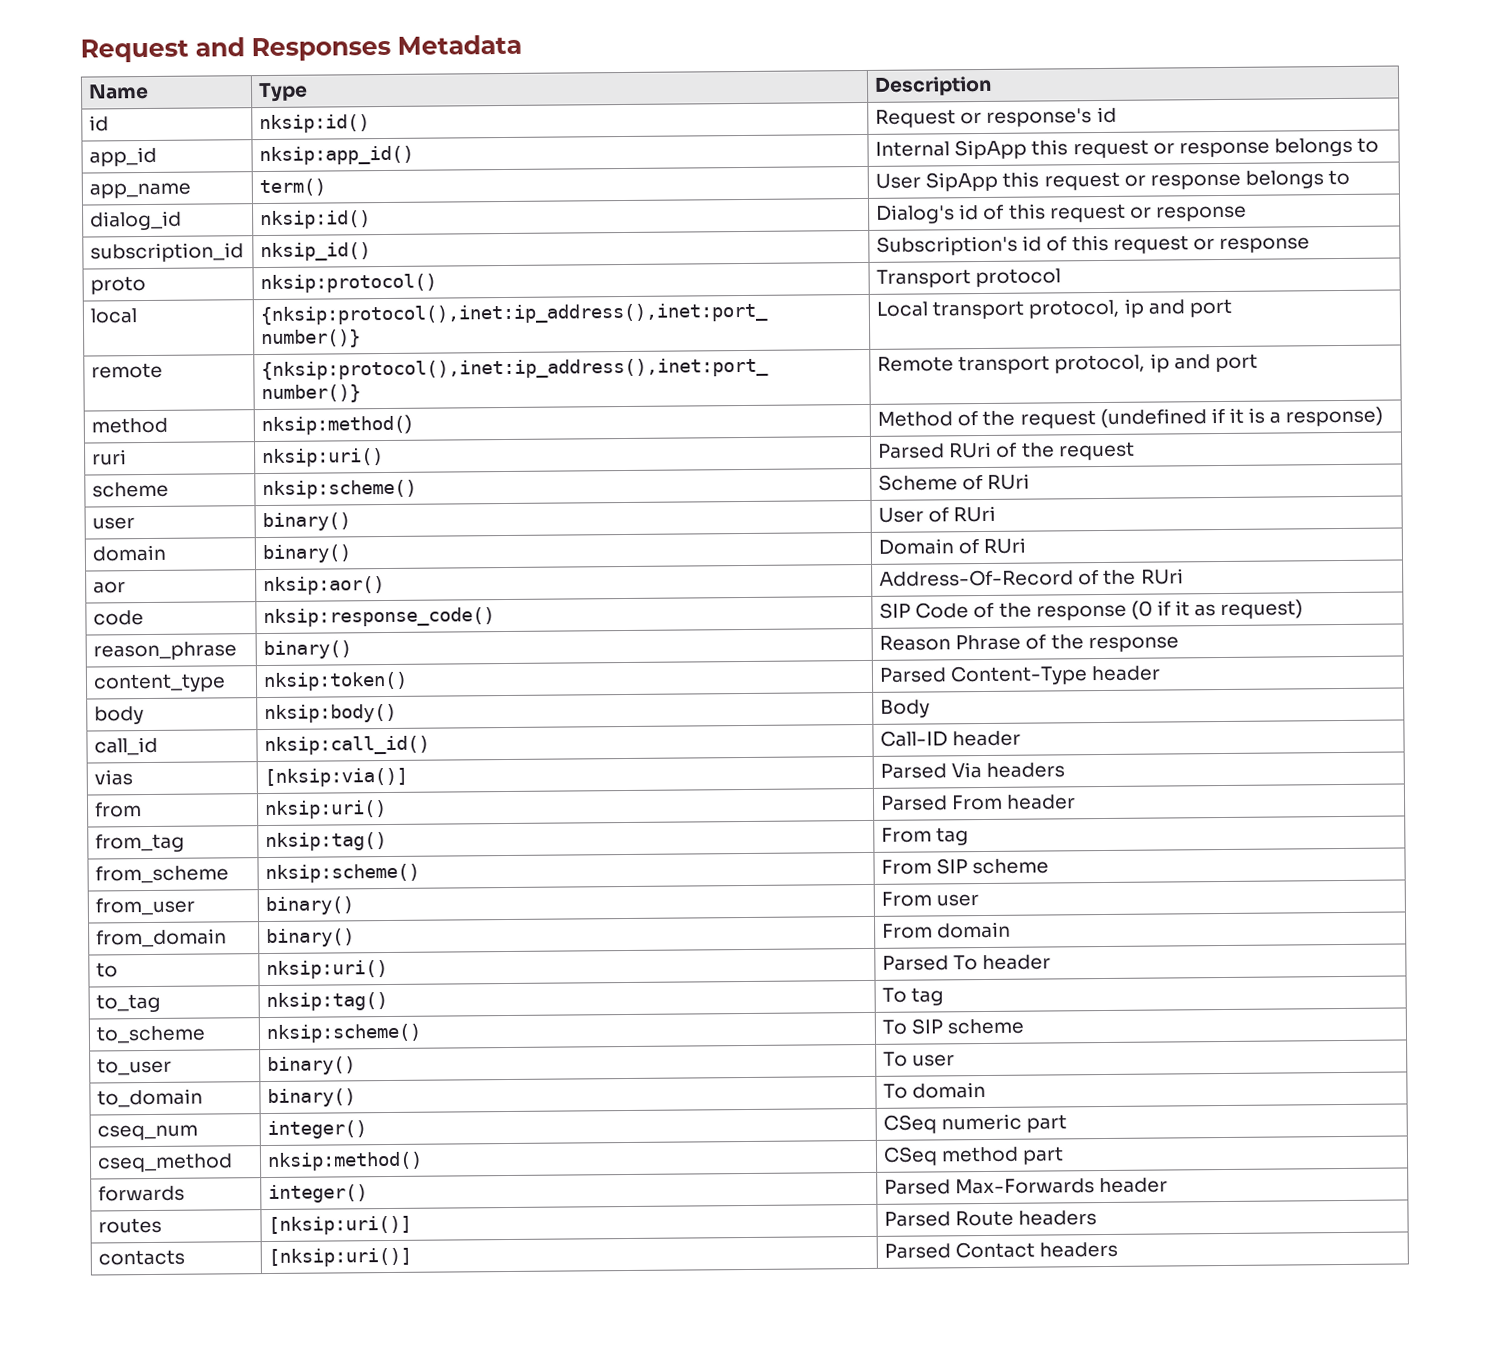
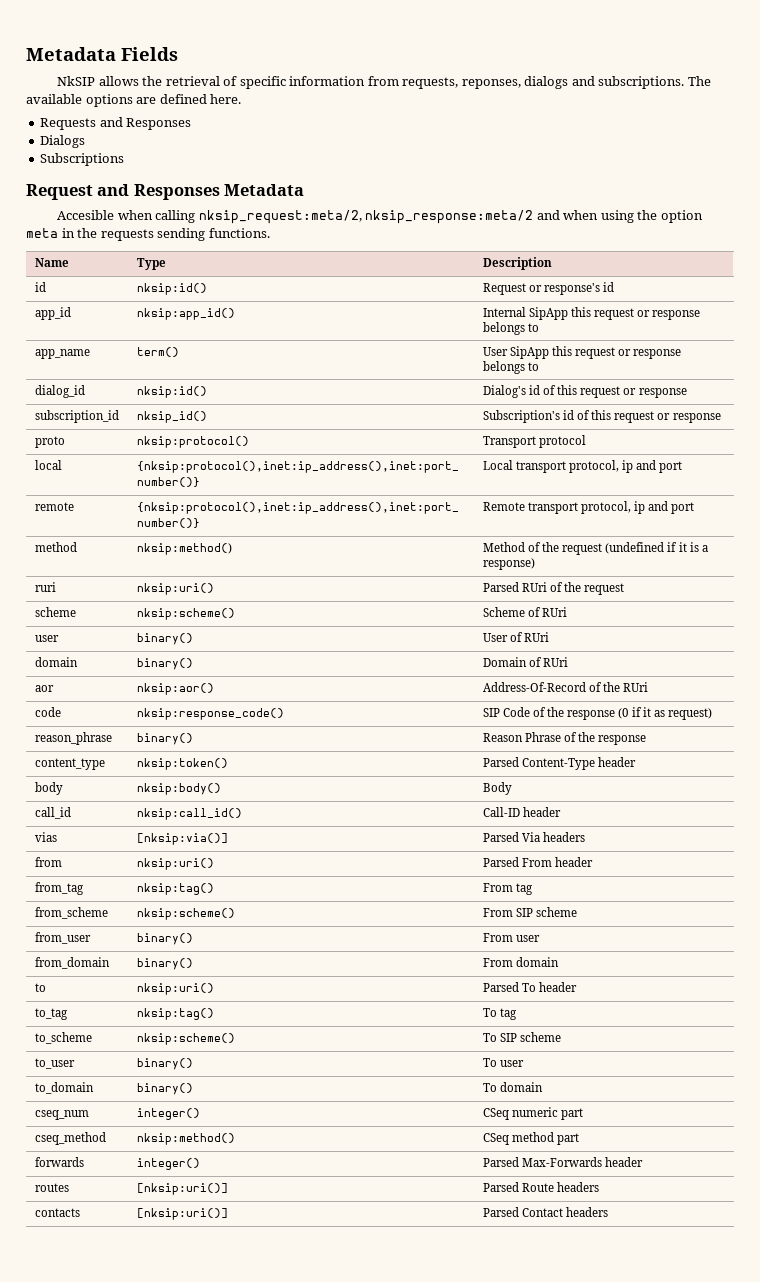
[80,34,522,63] Request and Responses Metadata -> [26,47,178,61] [57,76,711,89] [26,94,242,107] [40,117,192,130] [40,135,86,148] [40,153,125,166] [26,184,305,200] [57,210,703,224] [26,228,270,241] Metadata Fields // NkSIP allows the retrieval of specific information from requests, reponses, dialogs and subscriptions. The available options are defined here. // Requests and Responses // Dialogs // Subscriptions // Request and Responses Metadata // Accesible when calling nksip_request:meta/2, nksip_response:meta/2 and when using the option meta in the requests sending functions.

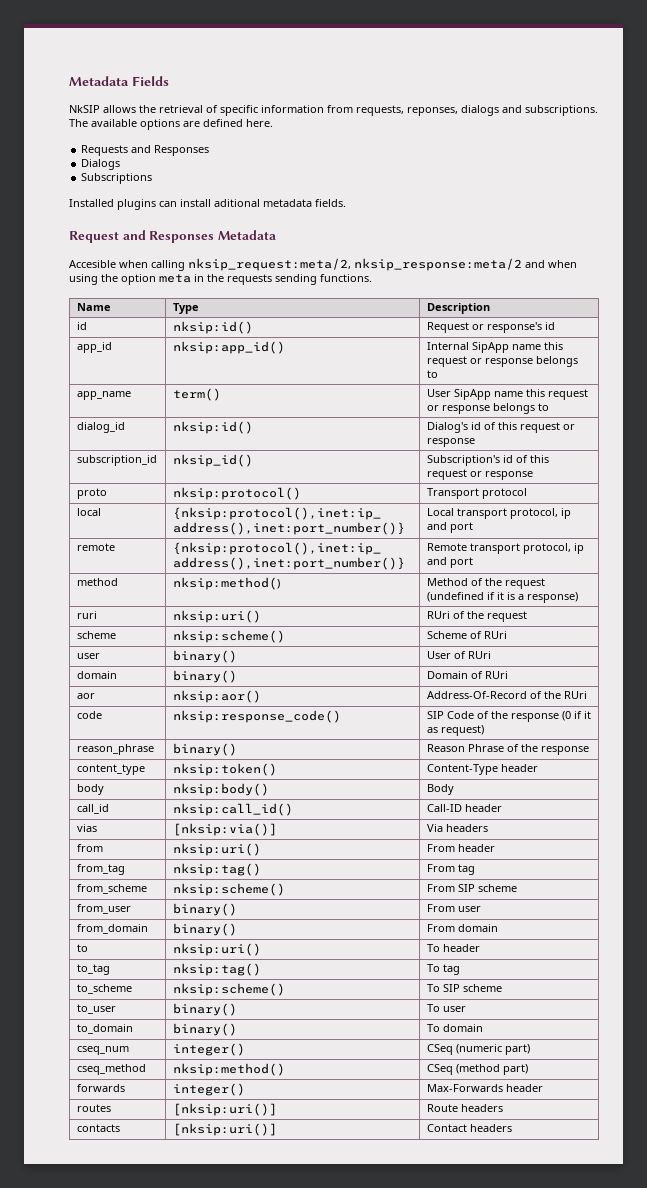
(125, 159) none -> [69,199,346,210] // Installed plugins can install aditional metadata fields.
(569, 313) none -> [511,344,541,350] name
(550, 352) none -> [493,391,523,397] name
[482,582,519,592] Parsed -> (261, 616) none
[482,757,519,767] Parsed -> (277, 769) none
[482,832,519,842] Parsed -> (277, 829) none
[482,857,519,867] Parsed -> (261, 849) none
[482,982,519,992] Parsed -> (261, 949) none
[512,1107,584,1120] numeric part -> [455,1044,530,1055] (numeric part)
[512,1132,580,1145] method part -> [455,1064,528,1075] (method part)
[482,1157,519,1167] Parsed -> (245, 1089) none
[482,1182,519,1192] Parsed -> (277, 1109) none
[482,1207,519,1217] Parsed -> (277, 1129) none

